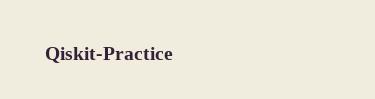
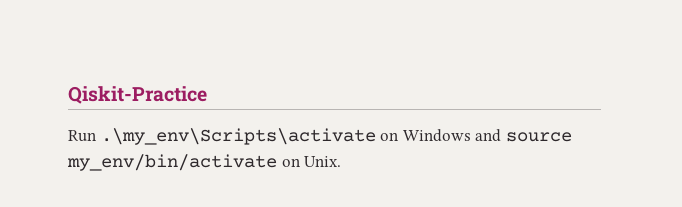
(173, 55) none -> [68,128,572,145] [67,154,342,171] // Run .\my_env\Scripts\activate on Windows and source my_env/bin/activate on Unix.

